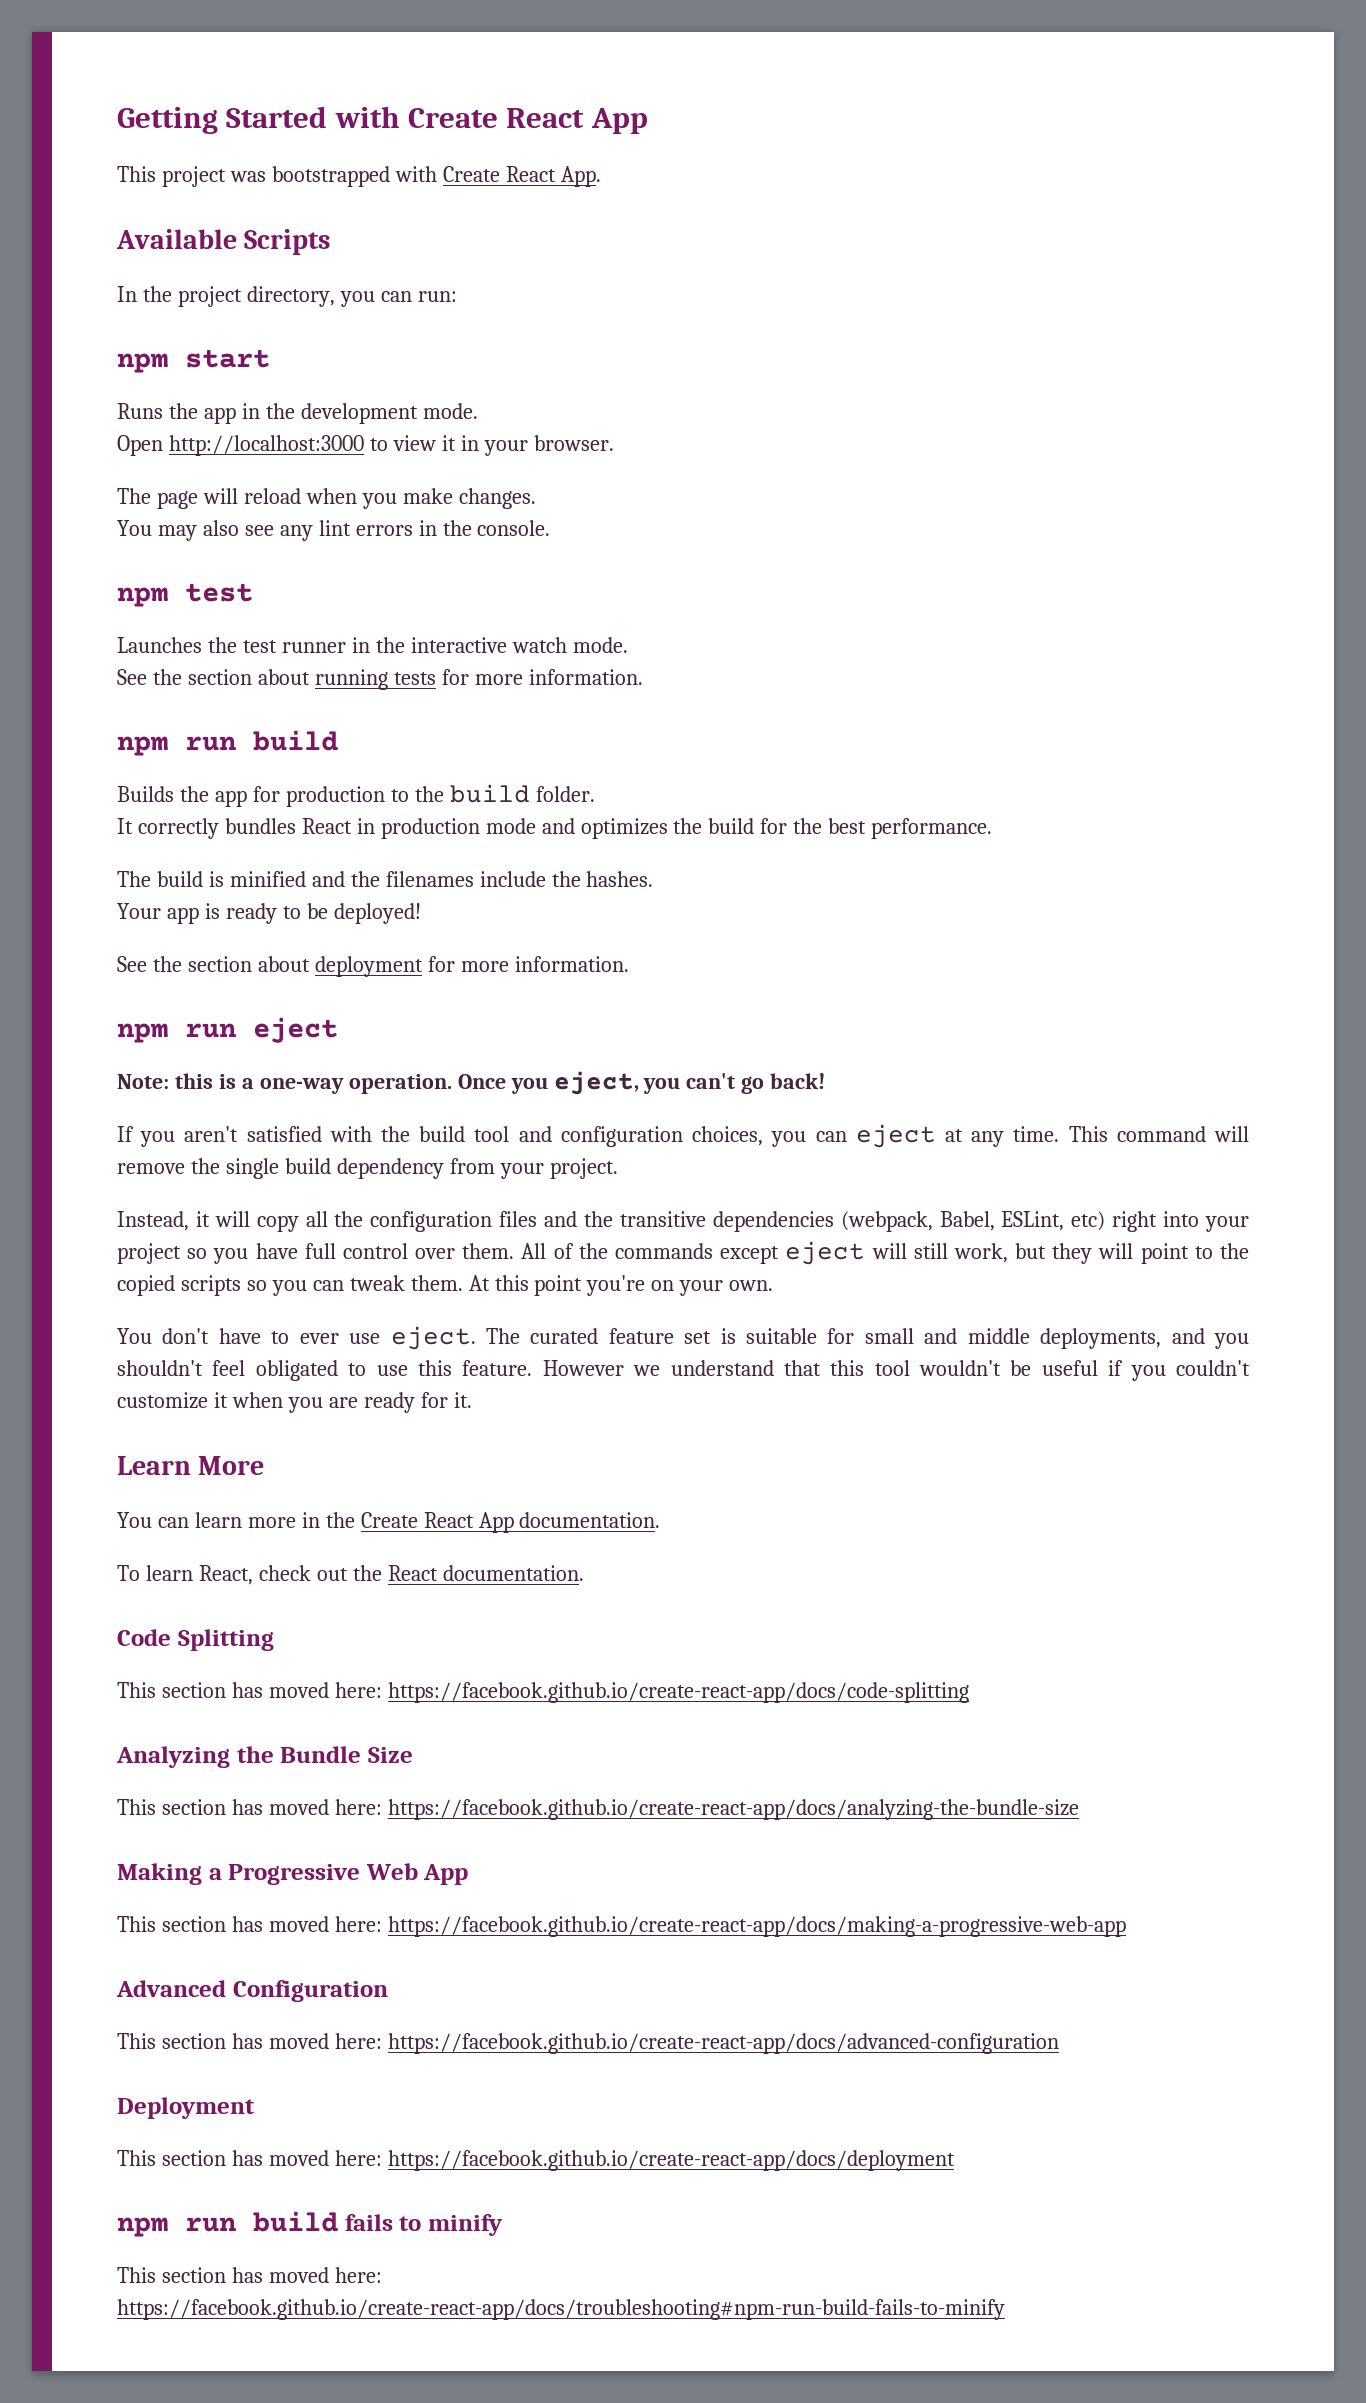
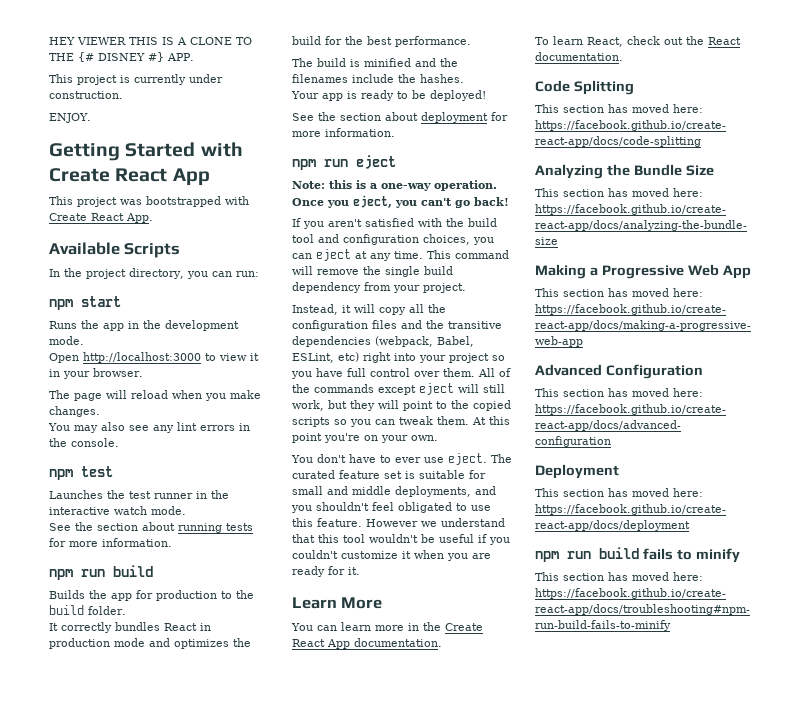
(117, 120) none -> [49,37,252,45] [49,52,194,62] [49,74,223,85] [49,91,123,99] [49,113,91,123] HEY VIEWER THIS IS A CLONE TO THE {# DISNEY #} APP. // This project is currently under construction. // ENJOY. //

